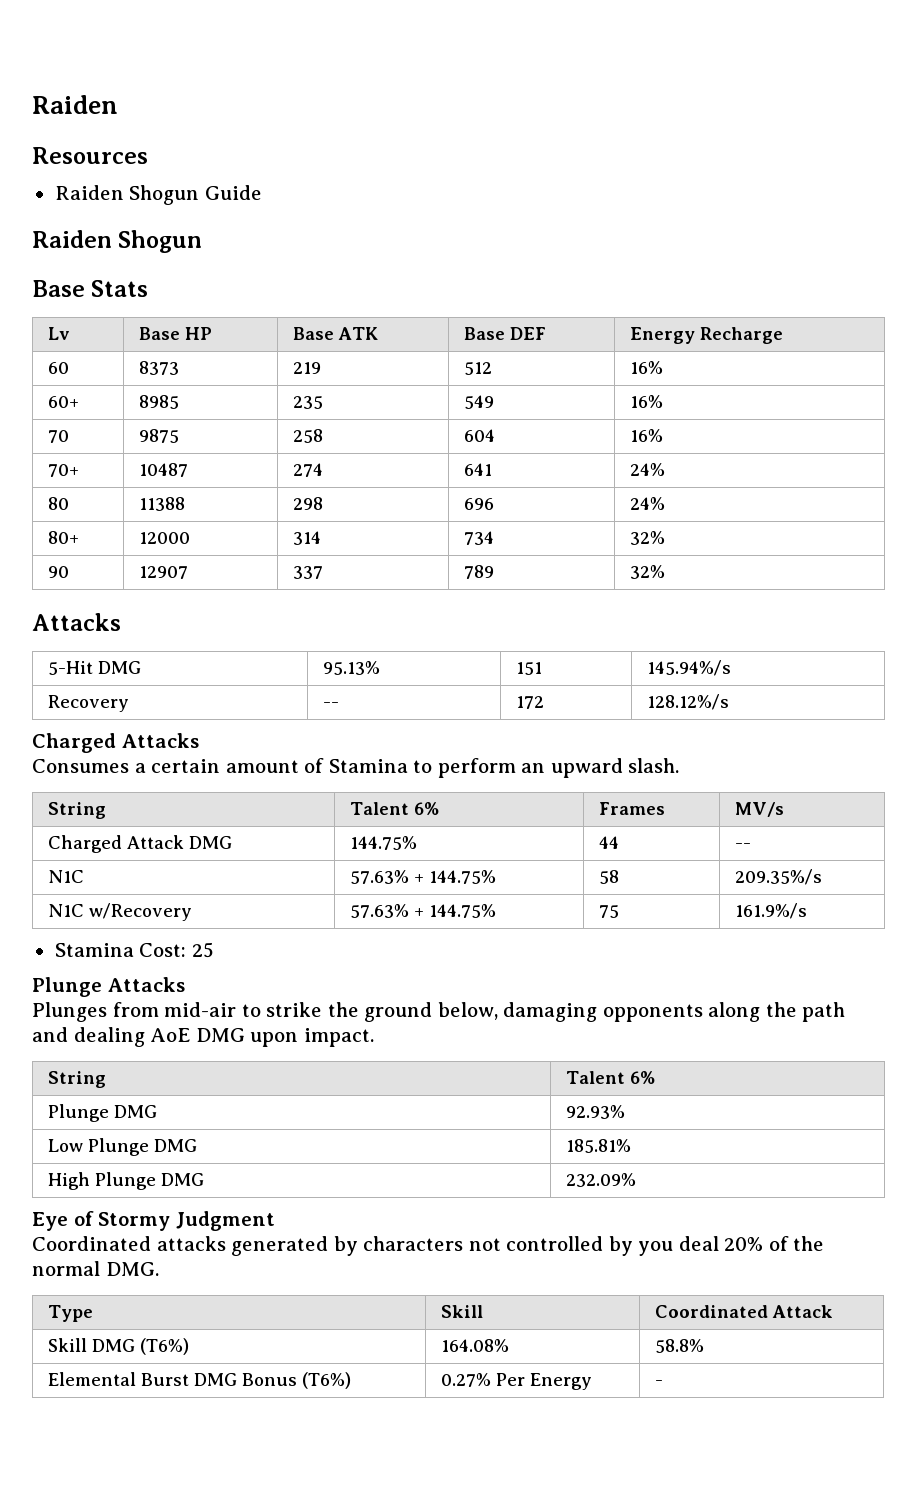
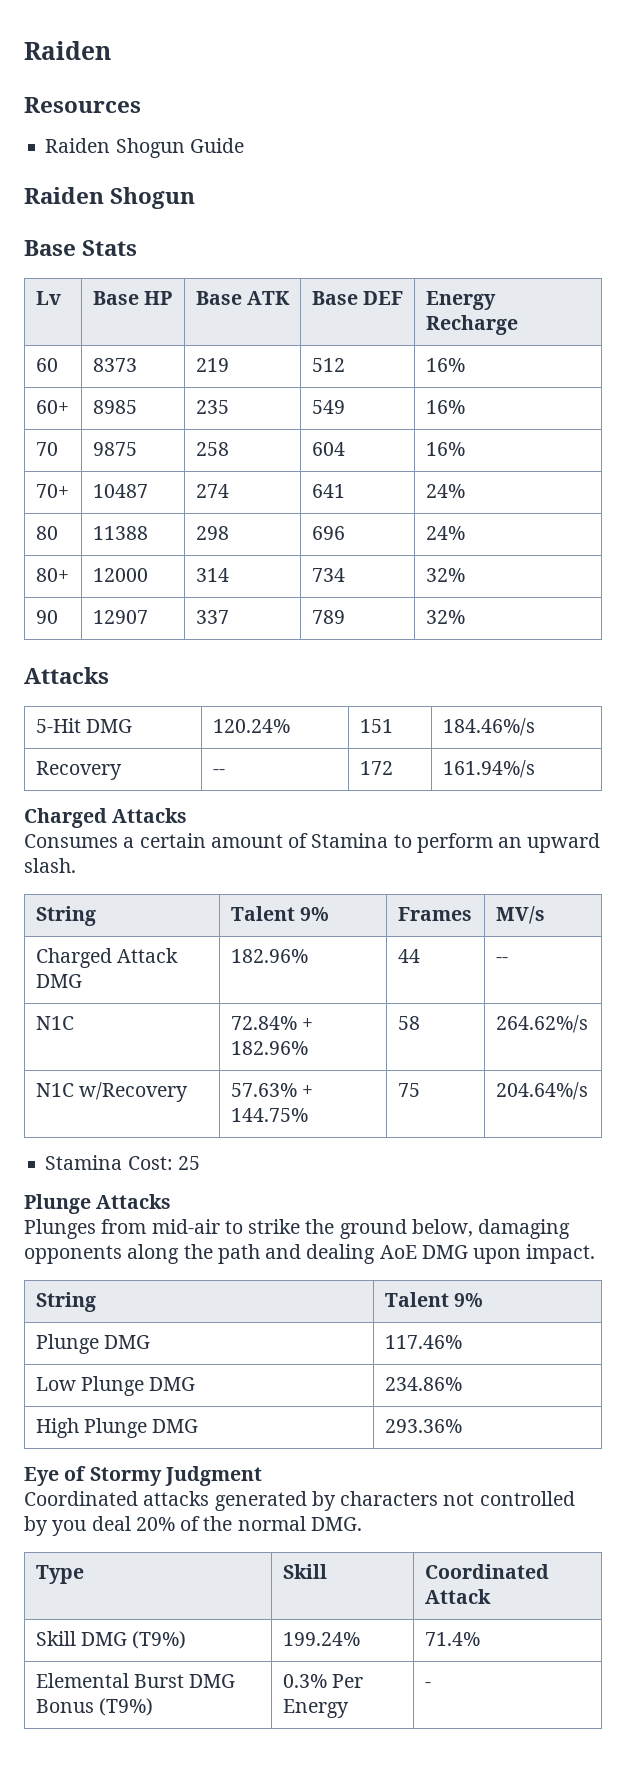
[322,661,380,675] 95.13% -> [212,719,290,733] 120.24%
[646,660,731,676] 145.94%/s -> [442,718,535,736] 184.46%/s
[646,694,729,710] 128.12%/s -> [442,760,535,778] 161.94%/s
[413,802,439,815] 6% -> [299,907,329,921] 9%
[349,836,417,850] 144.75% -> [230,949,308,963] 182.96%
[349,870,496,884] 57.63% + 144.75% -> [230,1016,313,1030] [230,1041,308,1055] 72.84% + 182.96%
[734,869,822,885] 209.35%/s -> [495,1015,588,1033] 264.62%/s
[734,903,807,919] 161.9%/s -> [495,1082,588,1100] 204.64%/s
[629,1071,655,1084] [47,1104,157,1122] [565,1105,625,1119] 6% // Plunge DMG | 92.93% -> [453,1293,483,1307] [35,1334,150,1354] [384,1335,462,1349] 9% // Plunge DMG | 117.46%
[565,1139,631,1153] 185.81% -> [384,1377,462,1391] 234.86%
[565,1173,636,1187] 232.09% -> [384,1419,462,1433] 293.36%
[139,1338,189,1355] [440,1339,509,1352] [654,1339,704,1353] (T6%) | 164.08% | 58.8% -> [132,1631,187,1649] [282,1632,360,1646] [424,1632,480,1646] (T9%) | 199.24% | 71.4%
[301,1372,351,1389] [440,1373,491,1387] (T6%) | 0.27% -> [98,1698,153,1716] [282,1674,327,1688] (T9%) | 0.3%

